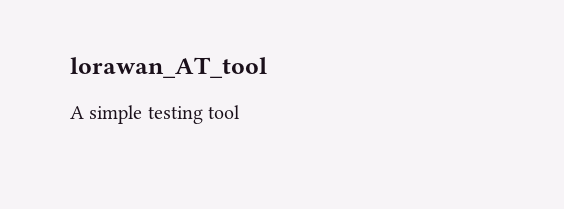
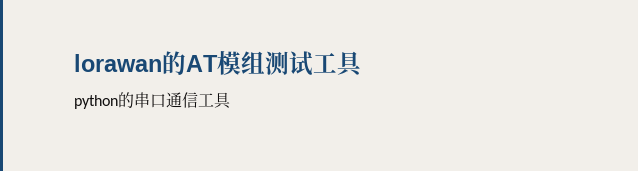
[70,57,267,78] [70,105,241,124] lorawan_AT_tool // A simple testing tool -> [74,51,364,77] [74,92,231,109] lorawan的AT模组测试工具 // python的串口通信工具

